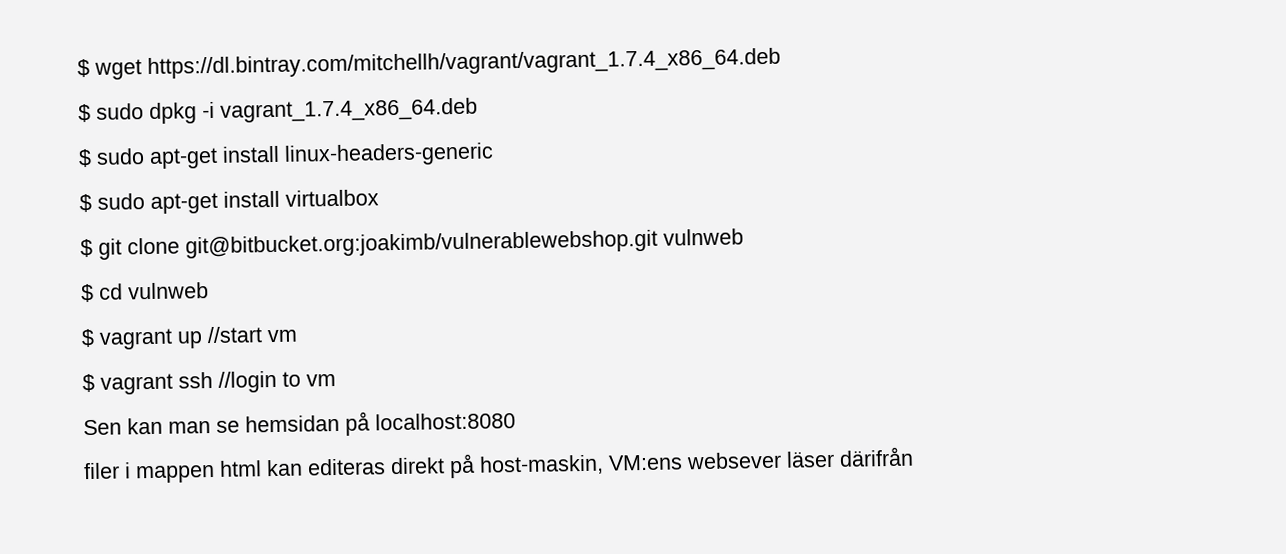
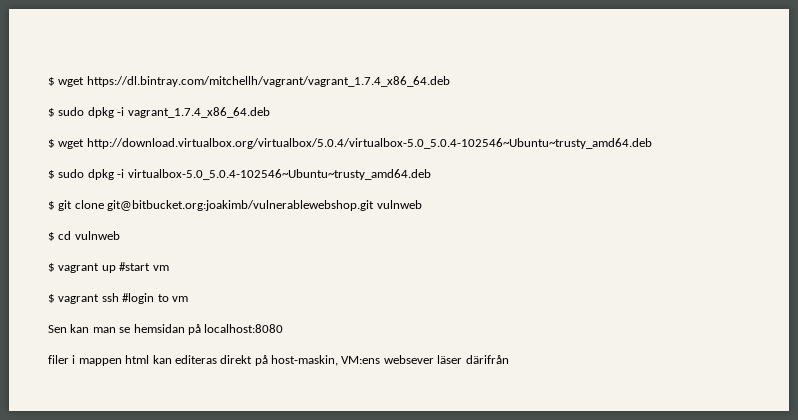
[96,142,494,169] [79,189,379,214] sudo apt-get install linux-headers-generic // $ sudo apt-get install virtualbox -> [58,138,652,149] [48,169,431,180] wget http://download.virtualbox.org/virtualbox/5.0.4/virtualbox-5.0_5.0.4-102546~Ubuntu~trusty_amd64.deb // $ sudo dpkg -i virtualbox-5.0_5.0.4-102546~Ubuntu~trusty_amd64.deb
[207,326,263,344] //start -> [119,262,151,271] #start
[218,370,277,393] //login -> [122,293,155,304] #login

